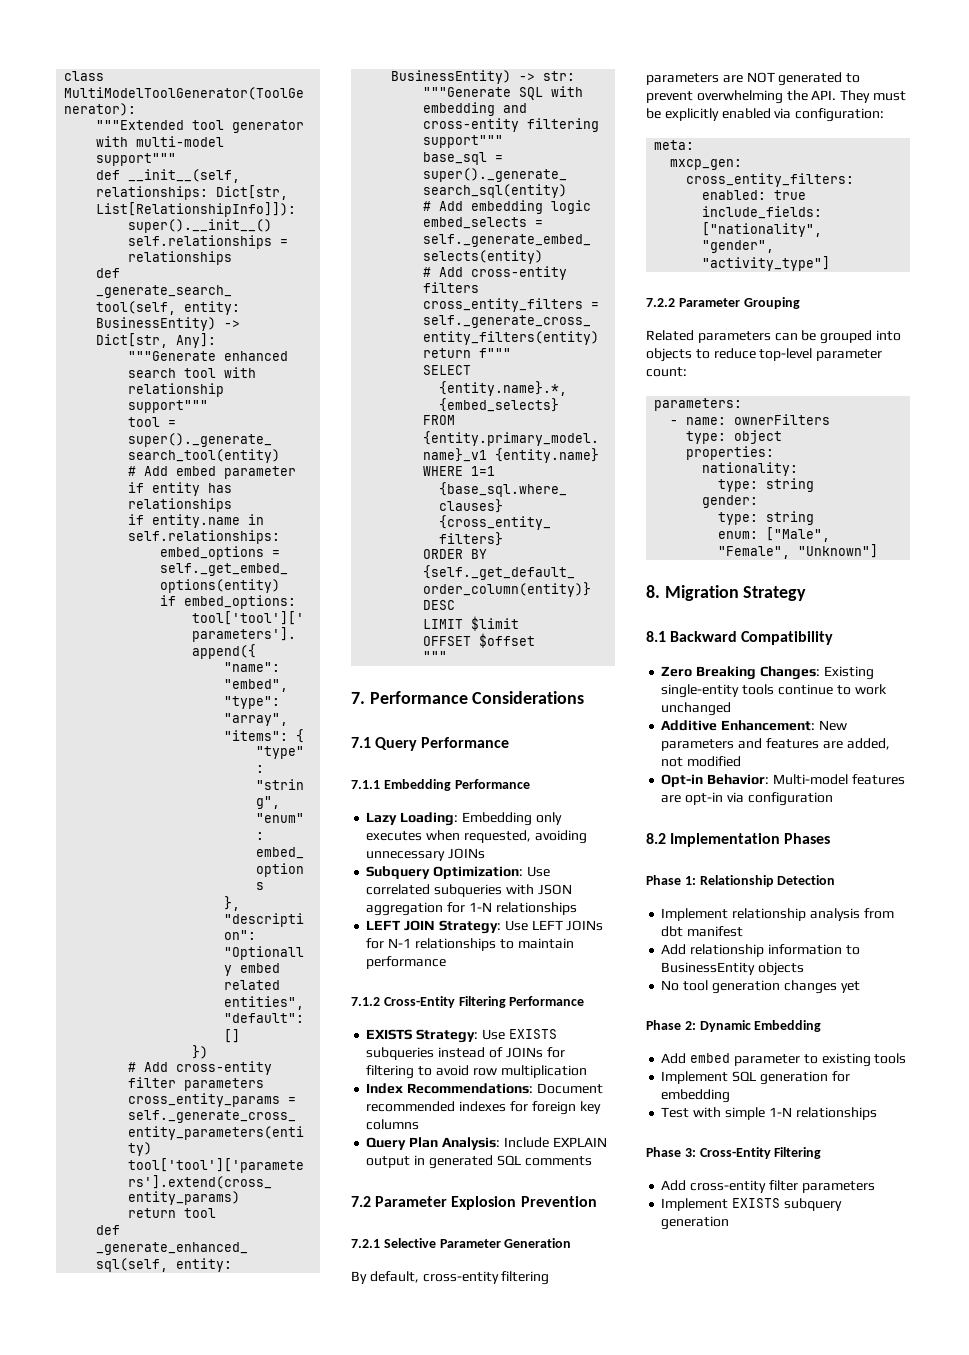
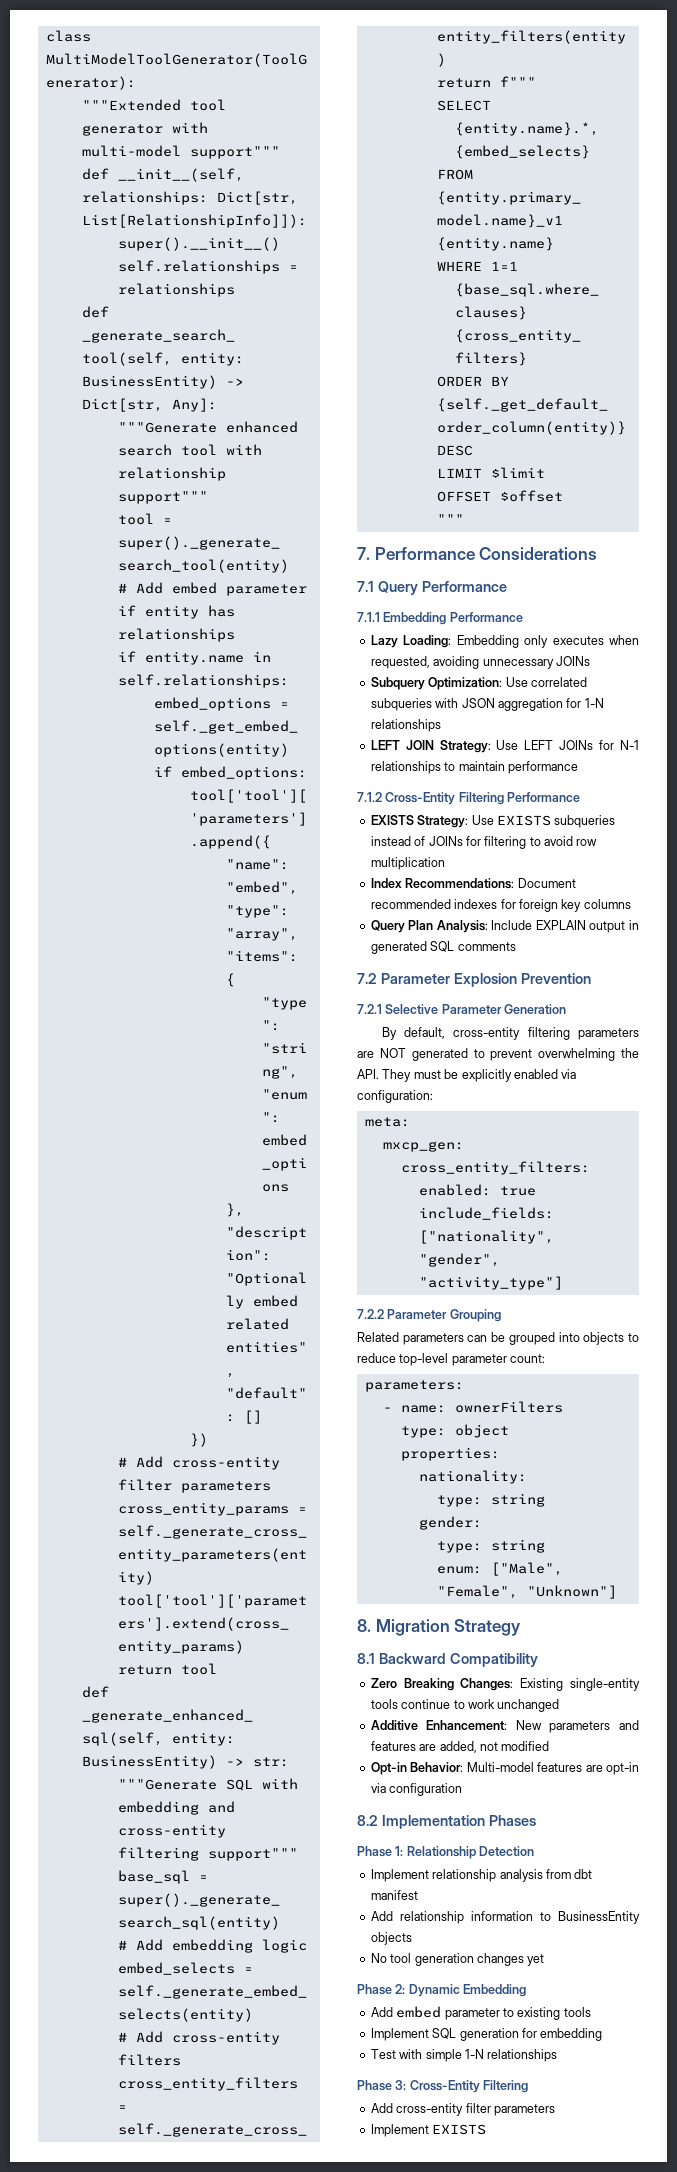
[783,1198,842,1211] [661,1216,730,1230] subquery generation -> (487, 2129) none

